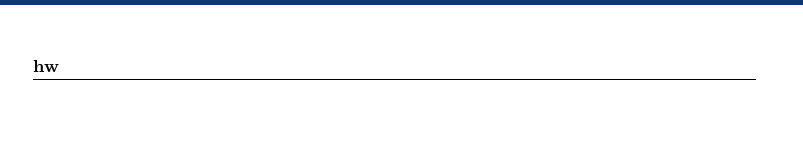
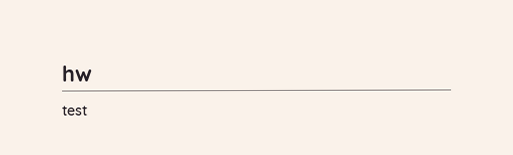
(59, 66) none -> [62,105,88,116] // test

